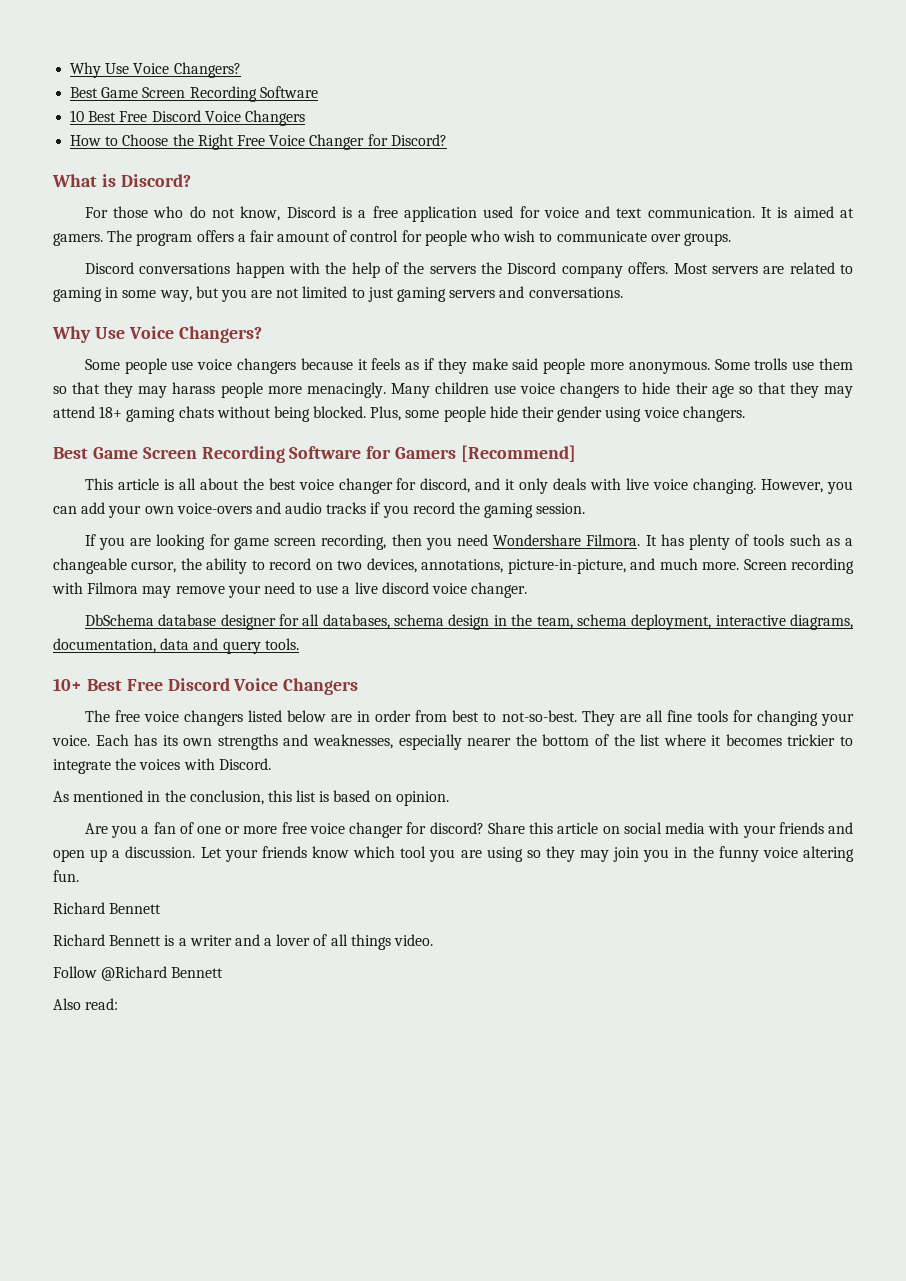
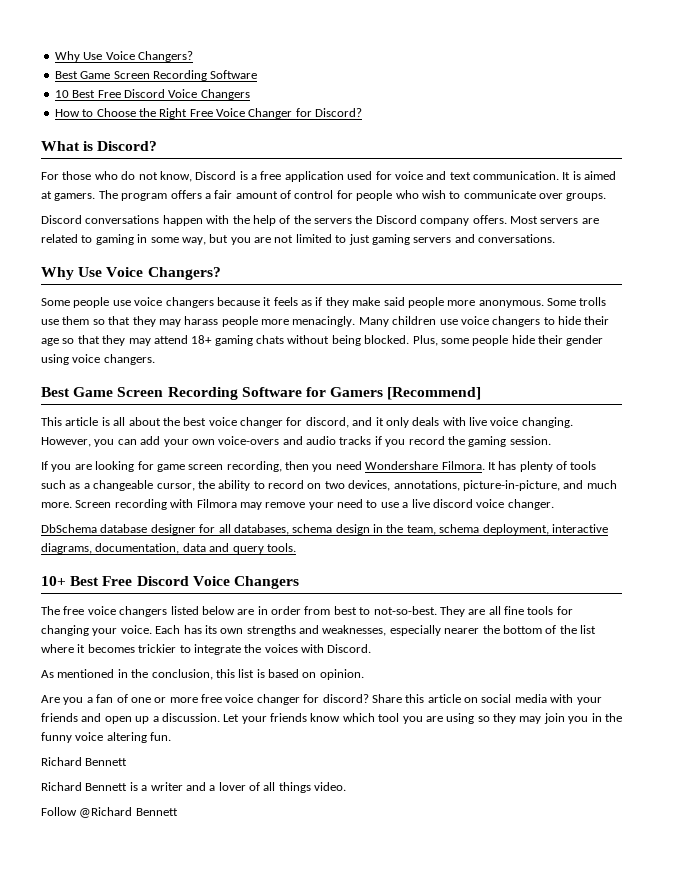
[53,998,119,1010] // Also read: -> (178, 812) none

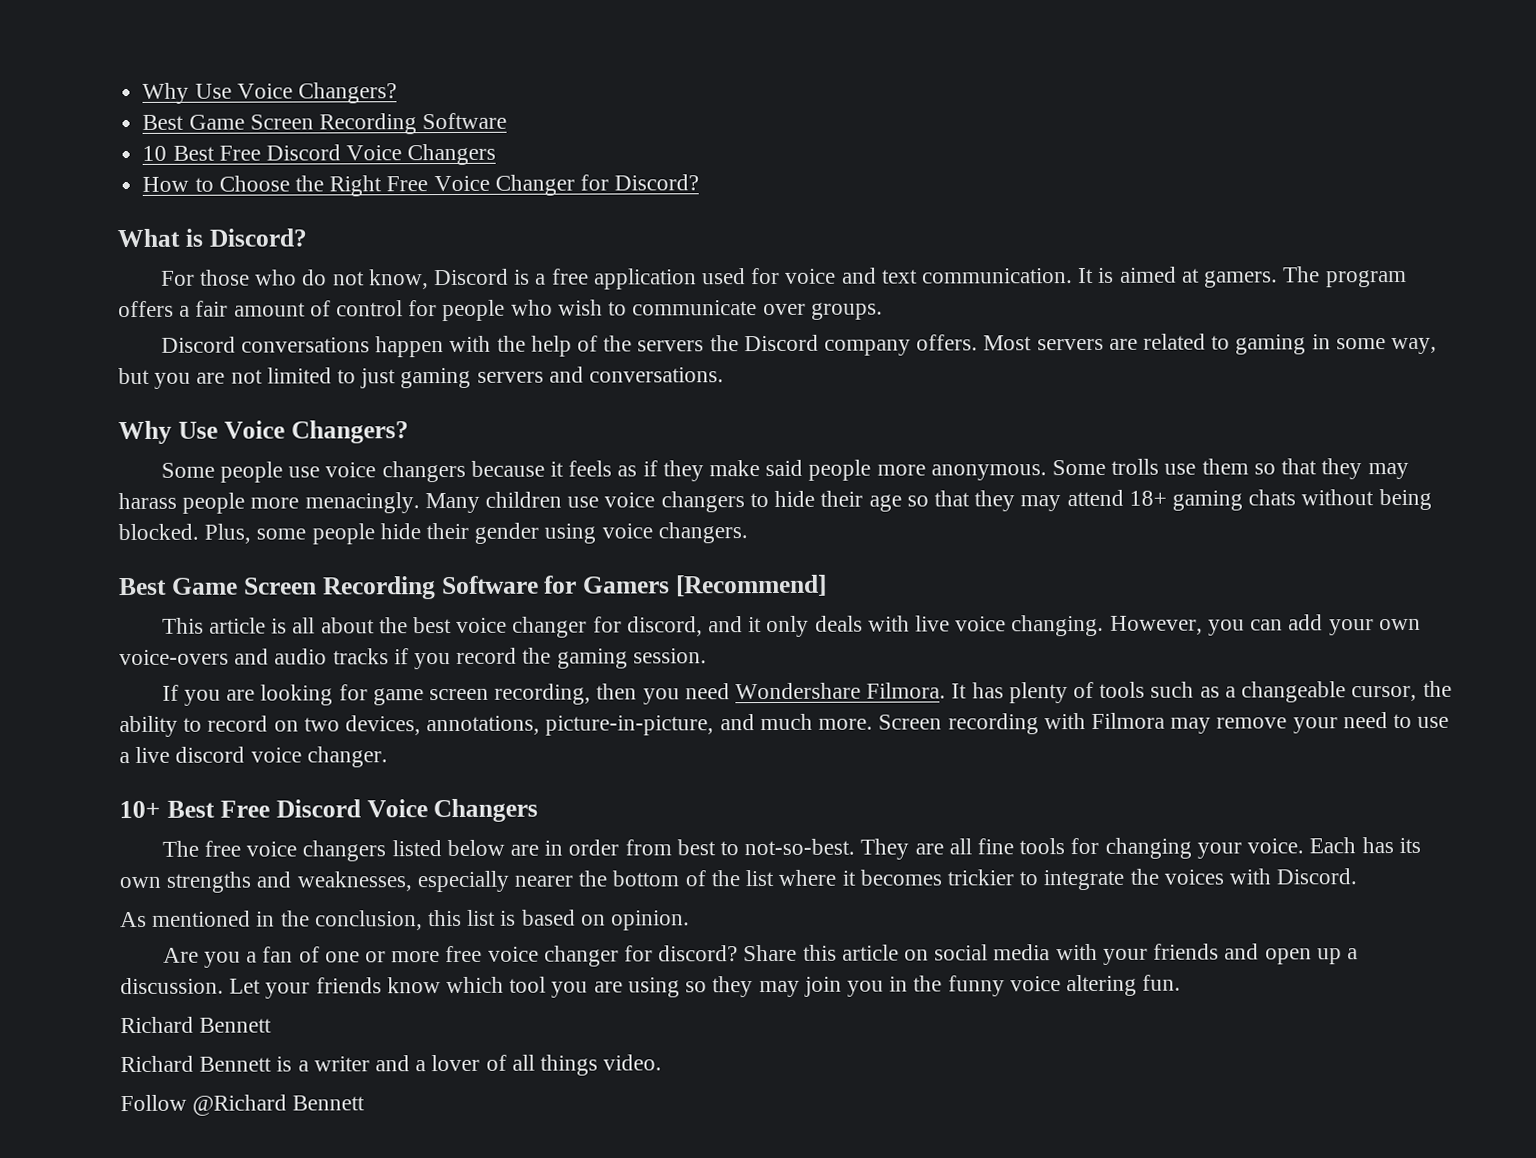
[41,524,608,535] [41,543,296,554] // DbSchema database designer for all databases, schema design in the team, schema deployment, interactive diagrams, documentation, data and query tools. -> (388, 757) none

